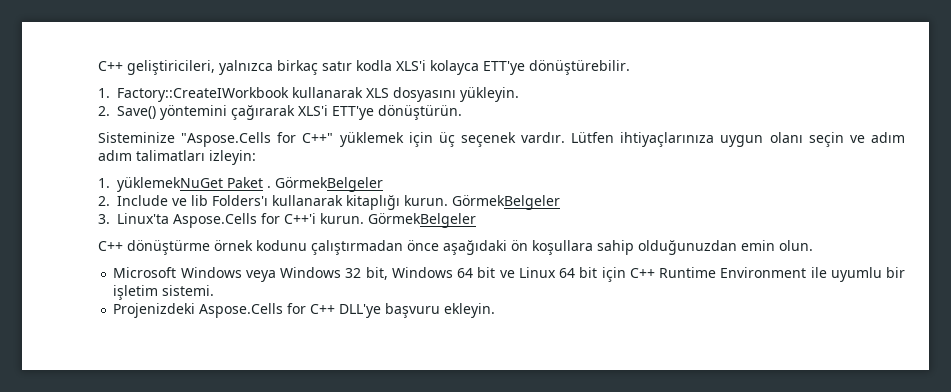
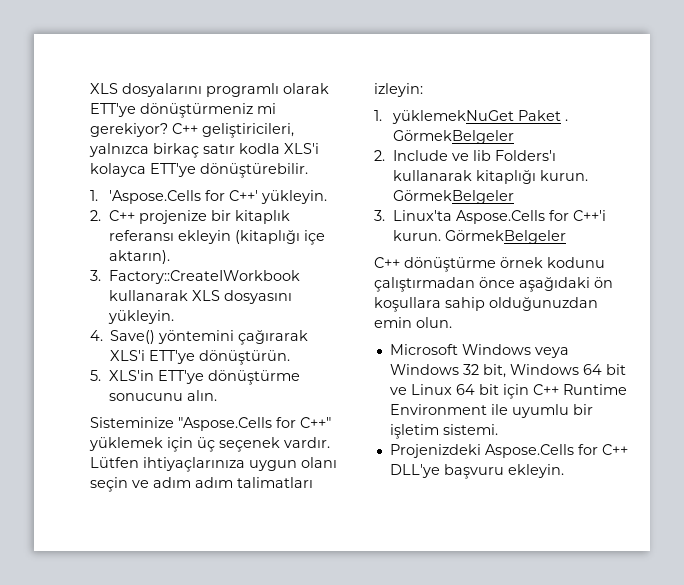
(98, 66) none -> [90,83,329,97] [90,103,276,118] [90,123,168,137] XLS dosyalarını programlı olarak ETT'ye dönüştürmeniz mi gerekiyor?
(110, 93) none -> [108,190,327,204] [90,210,290,224] [108,230,325,245] [108,250,170,264] [90,270,101,281] 'Aspose.Cells for C++' yükleyin. // 2. C++ projenize bir kitaplık referansı ekleyin (kitaplığı içe aktarın). // 3.
[98,106,110,116] 2. -> [90,330,103,341] 4.
(462, 112) none -> [90,370,300,385] [108,390,217,401] // 5. XLS'in ETT'ye dönüştürme sonucunu alın.

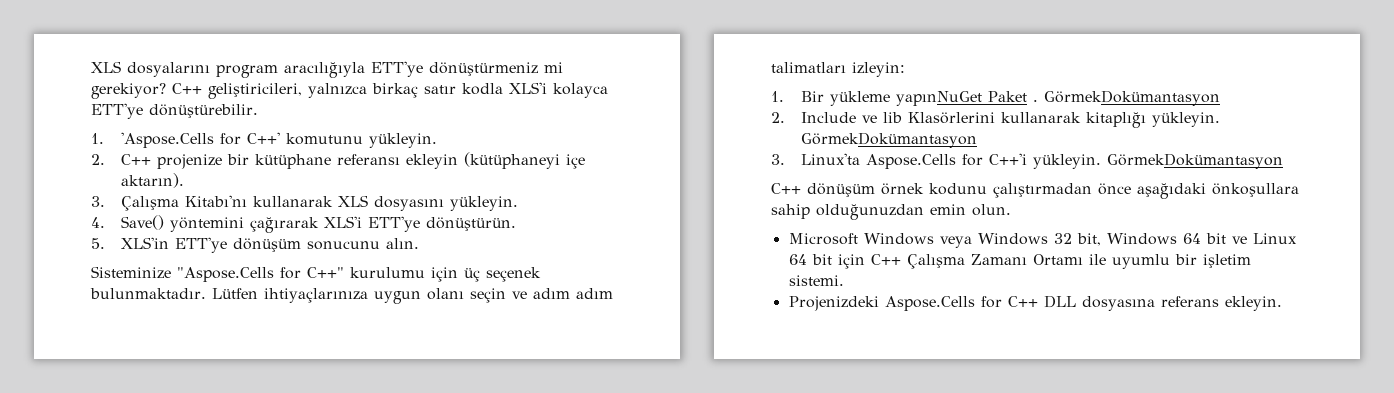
[206,83,329,97] programlı olarak -> [216,62,365,78] program aracılığıyla
(258, 195) none -> [285,133,363,145] komutunu
[234,210,290,224] kitaplık -> [254,154,331,169] kütüphane
[234,230,300,244] (kitaplığı -> [463,152,560,169] (kütüphaneyi
[108,270,300,284] Factory::CreateIWorkbook -> [120,195,247,211] Çalışma Kitabı'nı
[207,370,300,385] dönüştürme -> [232,238,301,252] dönüşüm
[89,437,163,451] yüklemek -> [350,267,425,278] kurulumu
[284,437,330,448] vardır. -> [90,288,206,299] bulunmaktadır.
[391,110,514,124] yüklemekNuGet -> [800,91,982,106] Bir yükleme yapınNuGet
[392,130,514,144] GörmekBelgeler -> [1043,90,1220,106] GörmekDokümantasyon
[494,150,556,161] Folders'ı -> [907,112,995,124] Klasörlerini
[539,170,588,181] [392,190,514,204] kurun. GörmekBelgeler -> [1151,112,1220,127] [800,132,977,148] yükleyin. GörmekDokümantasyon
[392,230,566,244] [374,257,496,272] kurun. GörmekBelgeler // C++ dönüştürme -> [1032,153,1283,169] [771,183,875,197] yükleyin. GörmekDokümantasyon // C++ dönüşüm
[594,277,613,288] [374,297,441,312] ön koşullara -> [1212,183,1299,197] önkoşullara
[562,384,627,395] [389,404,487,415] Runtime Environment -> [906,254,1083,269] Çalışma Zamanı Ortamı
[389,464,504,479] DLL'ye başvuru -> [1043,295,1219,311] DLL dosyasına referans

